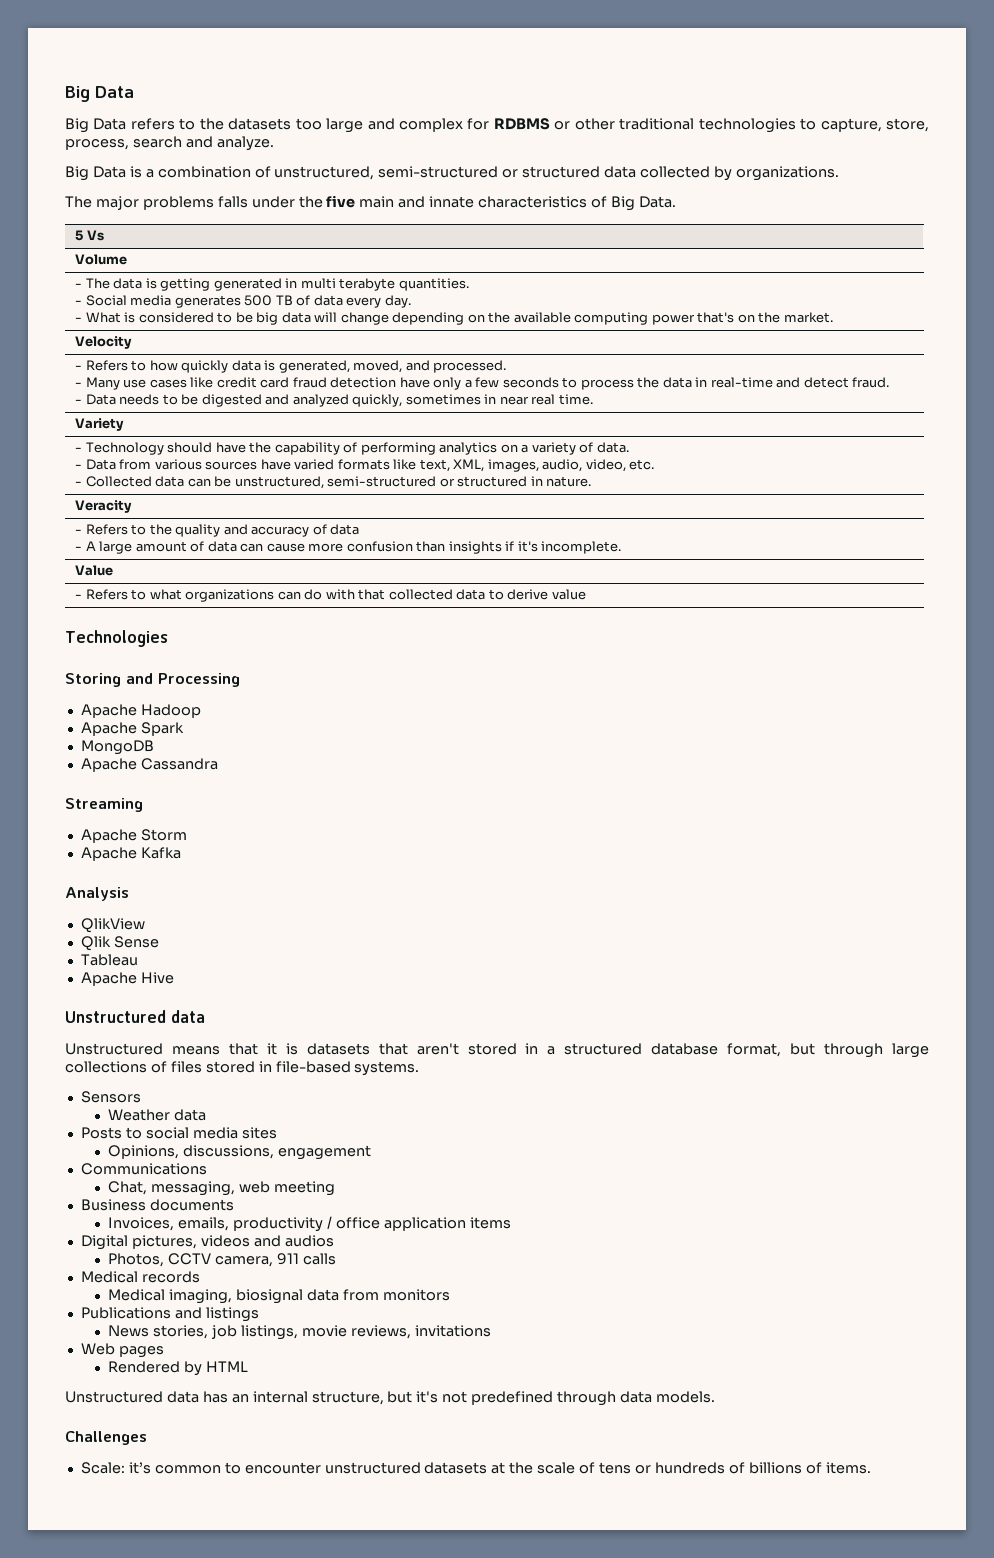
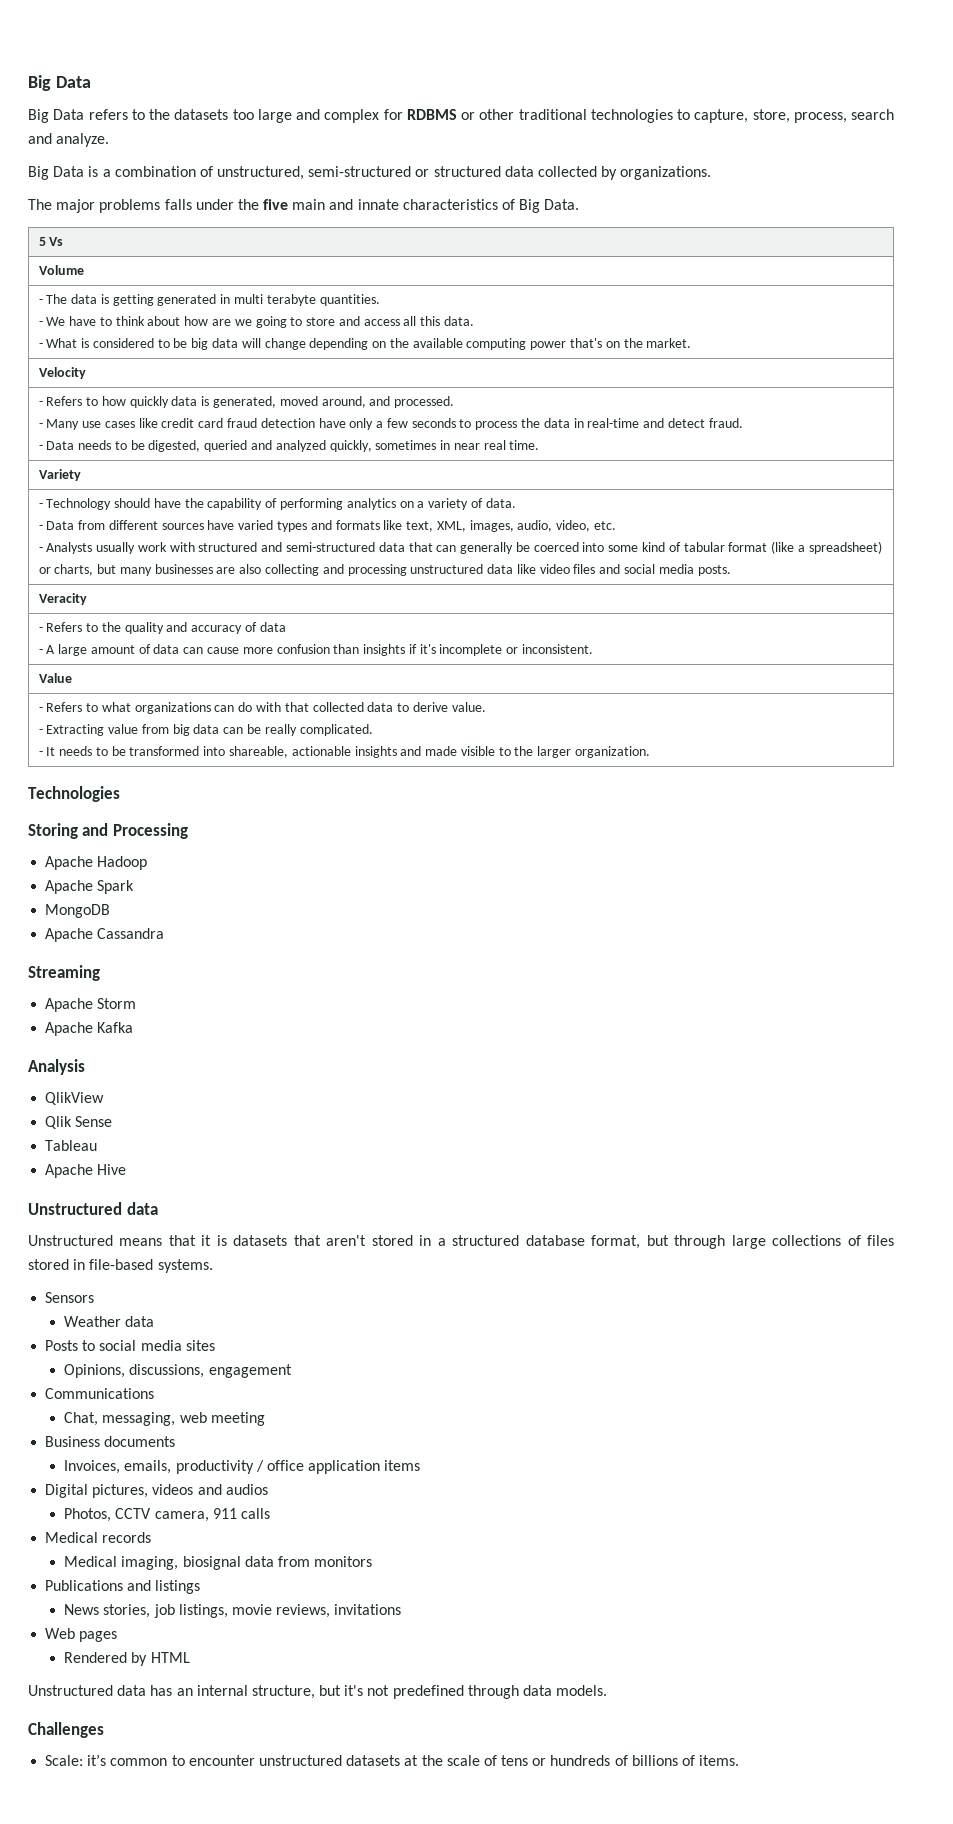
[85,295,411,308] Social media generates 500 TB of data every day. -> [46,316,475,328] We have to think about how are we going to store and access all this data.
[353,360,403,373] moved, -> [279,396,366,408] moved around,
[201,394,262,407] digested -> [148,440,248,452] digested, queried
[154,459,202,470] various -> [108,520,158,530] different
(335, 464) none -> [277,520,332,532] types and
[85,476,592,489] Collected data can be unstructured, semi-structured or structured in nature. -> [46,541,882,554] [38,564,731,576] Analysts usually work with structured and semi-structured data that can generally be coerced into some kind of tabular format (like a spreadsheet) or charts, but many businesses are also collecting and processing unstructured data like video files and social media posts.
[541,541,622,554] incomplete. -> [439,644,594,656] incomplete or inconsistent.
[551,589,586,600] value -> [451,702,486,712] [38,724,373,736] [38,746,651,758] value. // - Extracting value from big data can be really complicated. // - It needs to be transformed into shareable, actionable insights and made visible to the larger organization.

